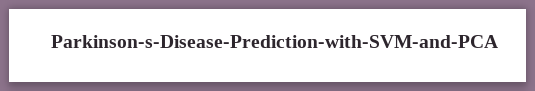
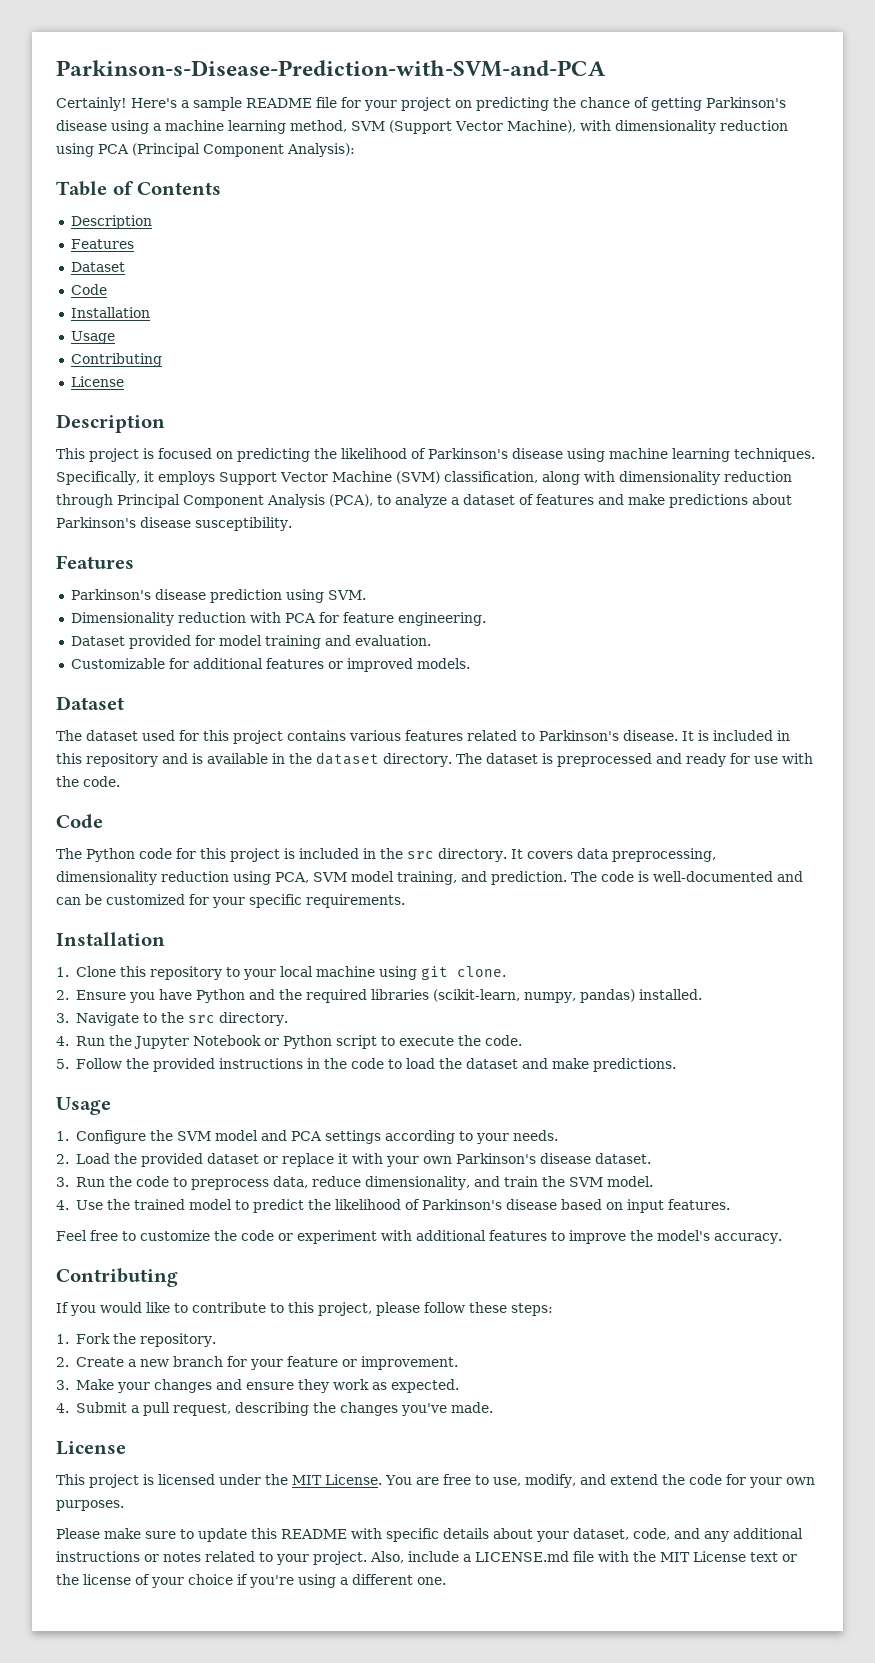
(498, 41) none -> [56,97,786,111] [56,120,788,134] [56,143,355,157] [56,181,222,196] [70,215,152,229] [70,239,134,249] [70,262,125,272] [70,284,107,295] [70,307,150,318] [70,331,115,344] [70,353,162,367] [70,376,124,387] [56,414,165,433] [56,448,815,462] [56,471,792,485] [56,494,792,508] [56,517,292,531] [56,555,134,569] [70,589,366,603] [70,612,486,626] [70,635,431,649] [70,658,470,672] [56,696,124,710] [56,730,790,744] [56,752,813,767] [56,776,120,787] [56,814,103,828] [56,848,716,862] [56,871,803,885] [56,894,405,908] [56,932,165,946] [56,966,506,980] [56,989,702,1003] [56,1012,288,1026] [56,1035,522,1049] [56,1058,676,1072] [56,1097,111,1115] [56,1130,558,1144] [56,1153,651,1167] [56,1176,653,1190] [56,1199,730,1213] [56,1230,782,1244] [56,1268,178,1287] [56,1302,553,1316] [56,1333,216,1347] [56,1356,458,1370] [56,1379,459,1393] [56,1402,493,1416] [56,1441,126,1455] [56,1474,815,1488] [56,1500,124,1511] [56,1528,803,1542] [56,1551,797,1565] [56,1574,446,1588] // Certainly! Here's a sample README file for your project on predicting the chance of getting Parkinson's disease using a machine learning method, SVM (Support Vector Machine), with dimensionality reduction using PCA (Principal Component Analysis): // Table of Contents // Description // Features // Dataset // Code // Installation // Usage // Contributing // License // Description // This project is focused on predicting the likelihood of Parkinson's disease using machine learning techniques. Specifically, it employs Support Vector Machine (SVM) classification, along with dimensionality reduction through Principal Component Analysis (PCA), to analyze a dataset of features and make predictions about Parkinson's disease susceptibility. // Features // Parkinson's disease prediction using SVM. // Dimensionality reduction with PCA for feature engineering. // Dataset provided for model training and evaluation. // Customizable for additional features or improved models. // Dataset // The dataset used for this project contains various features related to Parkinson's disease. It is included in this repository and is available in the dataset directory. The dataset is preprocessed and ready for use with the code. // Code // The Python code for this project is included in the src directory. It covers data preprocessing, dimensionality reduction using PCA, SVM model training, and prediction. The code is well-documented and can be customized for your specific requirements. // Installation // 1. Clone this repository to your local machine using git clone. // 2. Ensure you have Python and the required libraries (scikit-learn, numpy, pandas) installed. // 3. Navigate to the src directory. // 4. Run the Jupyter Notebook or Python script to execute the code. // 5. Follow the provided instructions in the code to load the dataset and make predictions. // Usage // 1. Configure the SVM model and PCA settings according to your needs. // 2. Load the provided dataset or replace it with your own Parkinson's disease dataset. // 3. Run the code to preprocess data, reduce dimensionality, and train the SVM model. // 4. Use the trained model to predict the likelihood of Parkinson's disease based on input features. // Feel free to customize the code or experiment with additional features to improve the model's accuracy. // Contributing // If you would like to contribute to this project, please follow these steps: // 1. Fork the repository. // 2. Create a new branch for your feature or improvement. // 3. Make your changes and ensure they work as expected. // 4. Submit a pull request, describing the changes you've made. // License // This project is licensed under the MIT License. You are free to use, modify, and extend the code for your own purposes. // Please make sure to update this README with specific details about your dataset, code, and any additional instructions or notes related to your project. Also, include a LICENSE.md file with the MIT License text or the license of your choice if you're using a different one.

